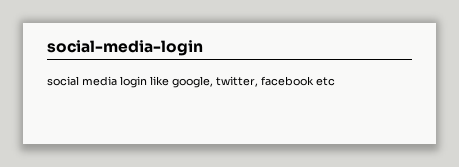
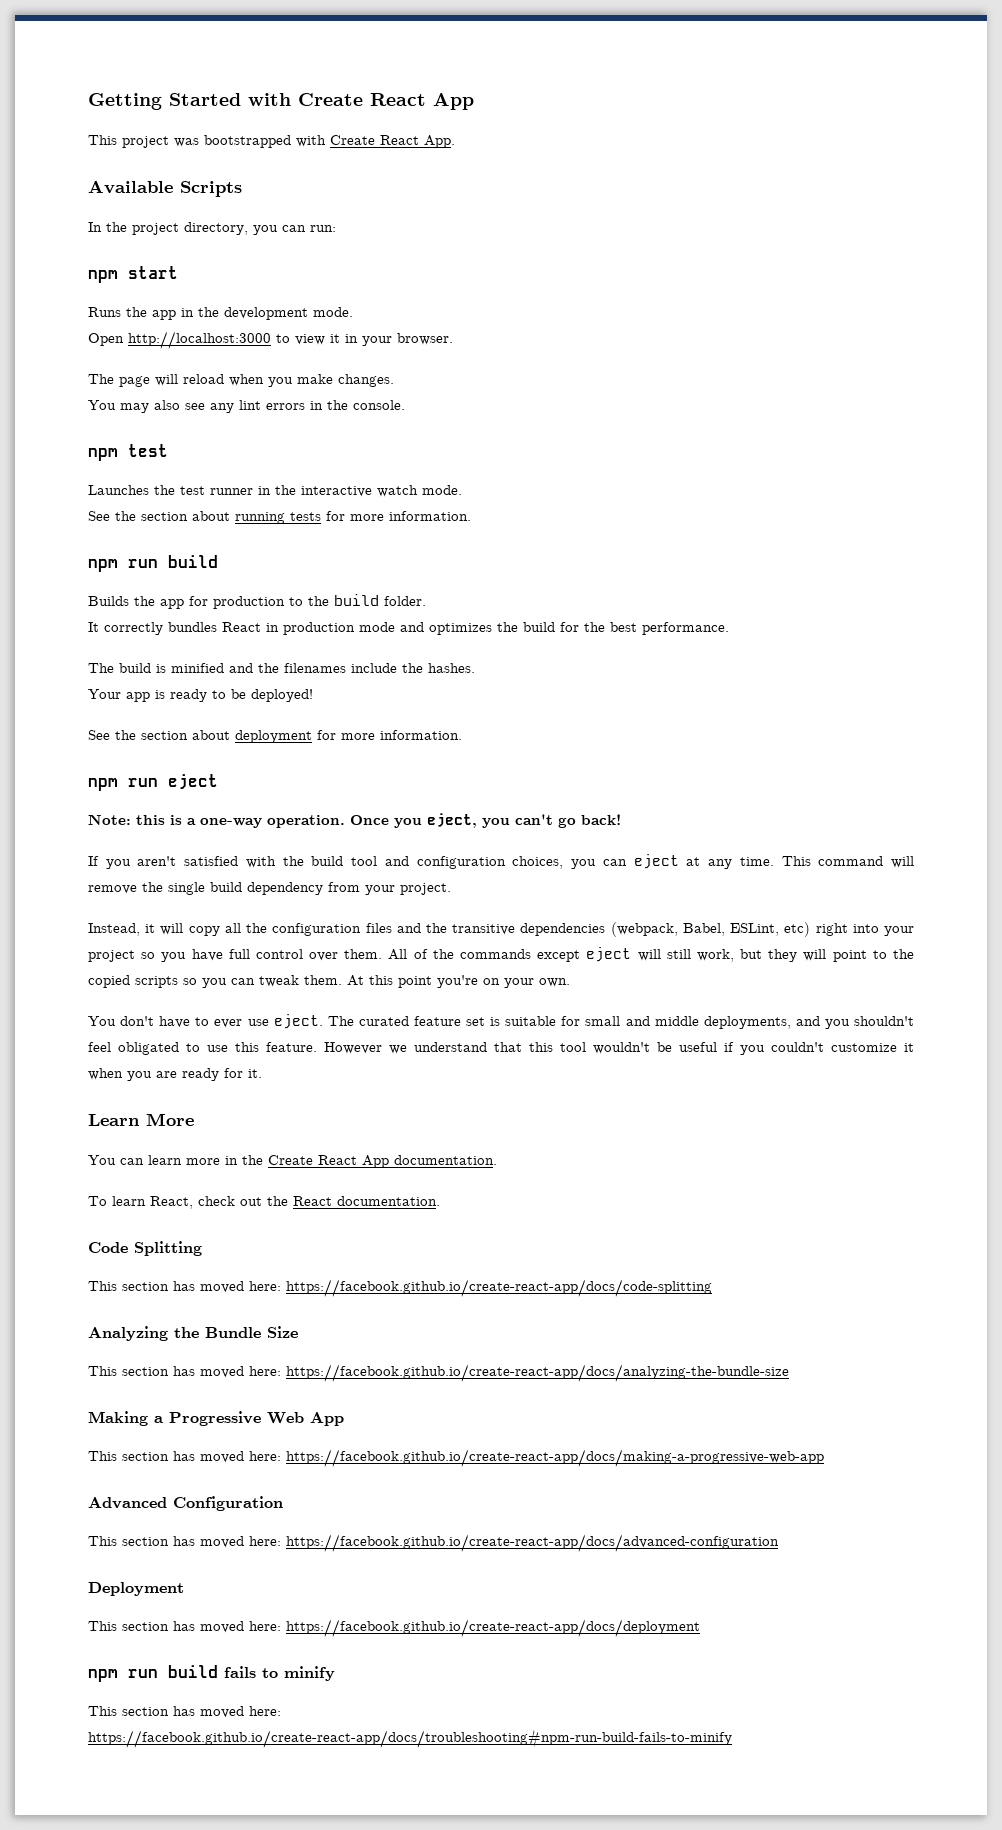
[47,40,203,56] [47,76,335,88] social-media-login // social media login like google, twitter, facebook etc -> [88,93,474,110] [88,135,455,148] [88,180,242,197] [88,222,336,235] [88,266,178,283] [88,307,353,320] [88,331,453,349] [88,374,394,387] [88,400,405,413] [88,444,168,461] [88,485,462,497] [88,511,471,524] [88,555,218,572] [88,594,426,609] [88,622,729,635] [88,663,475,673] [88,689,313,702] [88,730,462,743] [88,774,218,791] [88,813,621,828] [88,854,914,869] [88,882,451,895] [88,922,914,937] [88,947,914,962] [88,975,570,988] [88,1014,915,1029] [88,1042,914,1055] [88,1068,262,1081] [88,1113,194,1126] [88,1155,497,1168] [88,1196,440,1209] [88,1241,202,1256] [88,1279,712,1297] [88,1326,298,1341] [88,1364,789,1382] [88,1411,344,1426] [88,1449,824,1467] [88,1496,283,1511] [88,1534,779,1552] [88,1582,184,1596] [88,1619,700,1637] [88,1665,335,1682] [88,1706,281,1718] [88,1729,732,1748] Getting Started with Create React App // This project was bootstrapped with Create React App. // Available Scripts // In the project directory, you can run: // npm start // Runs the app in the development mode. // Open http://localhost:3000 to view it in your browser. // The page will reload when you make changes. // You may also see any lint errors in the console. // npm test // Launches the test runner in the interactive watch mode. // See the section about running tests for more information. // npm run build // Builds the app for production to the build folder. // It correctly bundles React in production mode and optimizes the build for the best performance. // The build is minified and the filenames include the hashes. // Your app is ready to be deployed! // See the section about deployment for more information. // npm run eject // Note: this is a one-way operation. Once you eject, you can't go back! // If you aren't satisfied with the build tool and configuration choices, you can eject at any time. This command will remove the single build dependency from your project. // Instead, it will copy all the configuration files and the transitive dependencies (webpack, Babel, ESLint, etc) right into your project so you have full control over them. All of the commands except eject will still work, but they will point to the copied scripts so you can tweak them. At this point you're on your own. // You don't have to ever use eject. The curated feature set is suitable for small and middle deployments, and you shouldn't feel obligated to use this feature. However we understand that this tool wouldn't be useful if you couldn't customize it when you are ready for it. // Learn More // You can learn more in the Create React App documentation. // To learn React, check out the React documentation. // Code Splitting // This section has moved here: https://facebook.github.io/create-react-app/docs/code-splitting // Analyzing the Bundle Size // This section has moved here: https://facebook.github.io/create-react-app/docs/analyzing-the-bundle-size // Making a Progressive Web App // This section has moved here: https://facebook.github.io/create-react-app/docs/making-a-progressive-web-app // Advanced Configuration // This section has moved here: https://facebook.github.io/create-react-app/docs/advanced-configuration // Deployment // This section has moved here: https://facebook.github.io/create-react-app/docs/deployment // npm run build fails to minify // This section has moved here: https://facebook.github.io/create-react-app/docs/troubleshooting#npm-run-build-fails-to-minify

